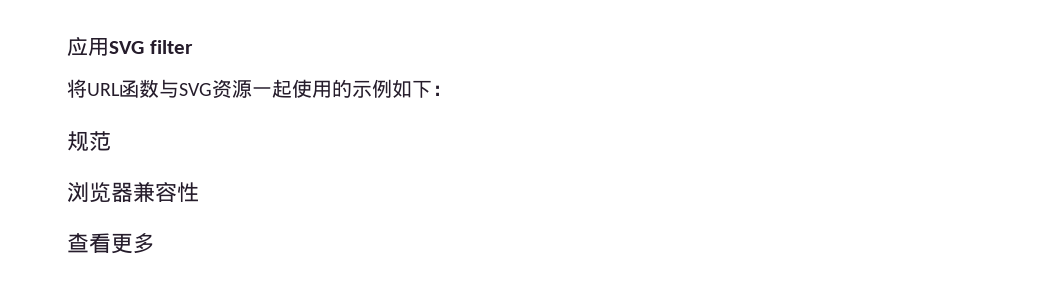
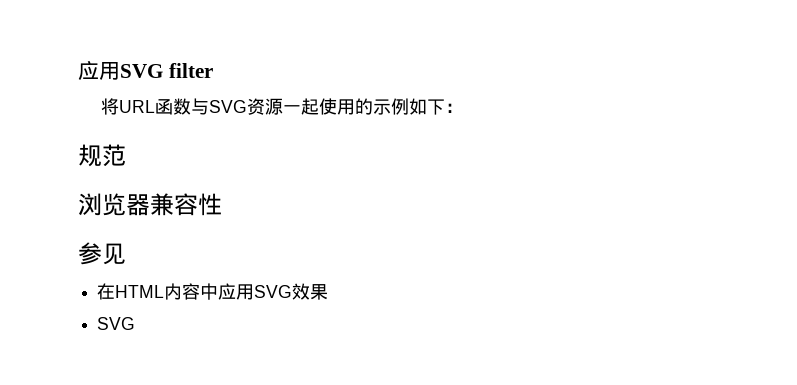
[67,233,155,254] 查看更多 -> [78,242,126,265] [97,283,329,300] [97,317,136,330] 参见 // 在HTML内容中应用SVG效果 // SVG

